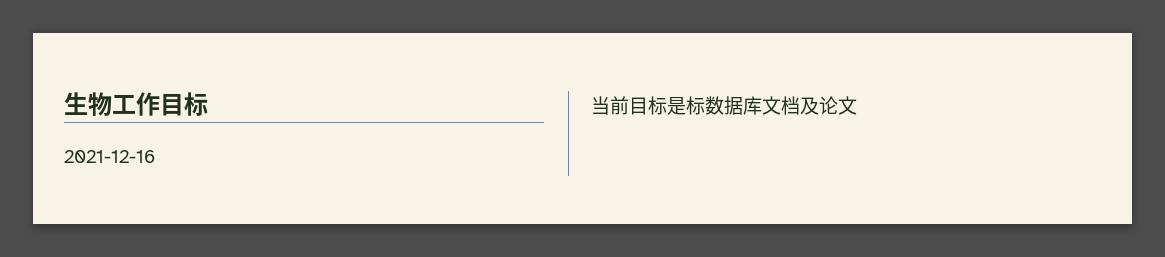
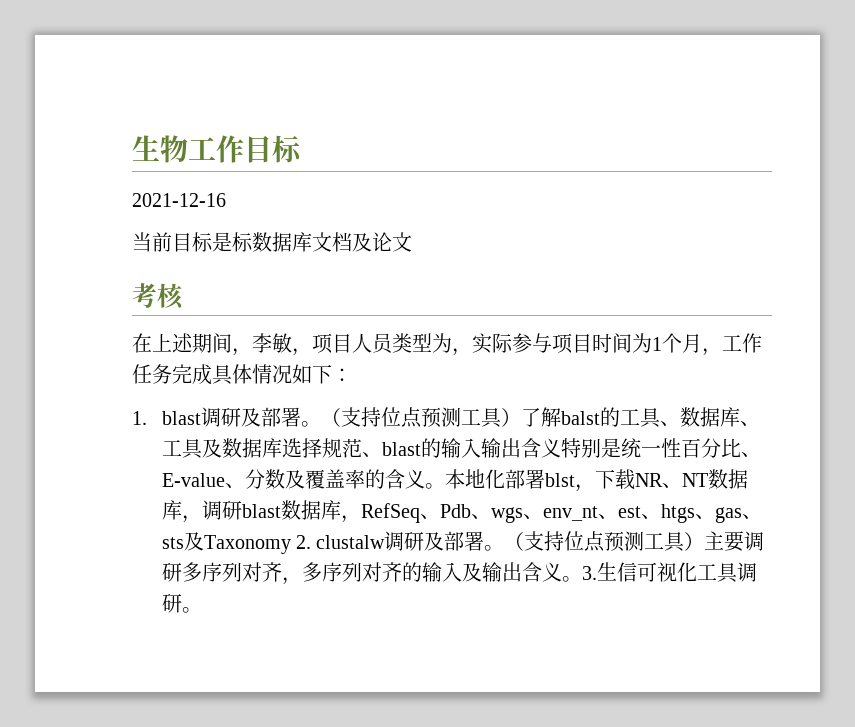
(857, 105) none -> [132,283,184,310] [132,333,762,356] [132,364,352,385] [132,407,760,428] [161,438,761,459] [161,469,748,492] [161,500,762,523] [161,531,765,554] [161,562,757,585] [161,593,202,613] // 考核 // 在上述期间，李敏，项目人员类型为，实际参与项目时间为1个月，工作任务完成具体情况如下： // 1. blast调研及部署。（支持位点预测工具）了解balst的工具、数据库、工具及数据库选择规范、blast的输入输出含义特别是统一性百分比、E-value、分数及覆盖率的含义。本地化部署blst，下载NR、NT数据库，调研blast数据库，RefSeq、Pdb、wgs、env_nt、est、htgs、gas、sts及Taxonomy 2. clustalw调研及部署。（支持位点预测工具）主要调研多序列对齐，多序列对齐的输入及输出含义。3.生信可视化工具调研。

